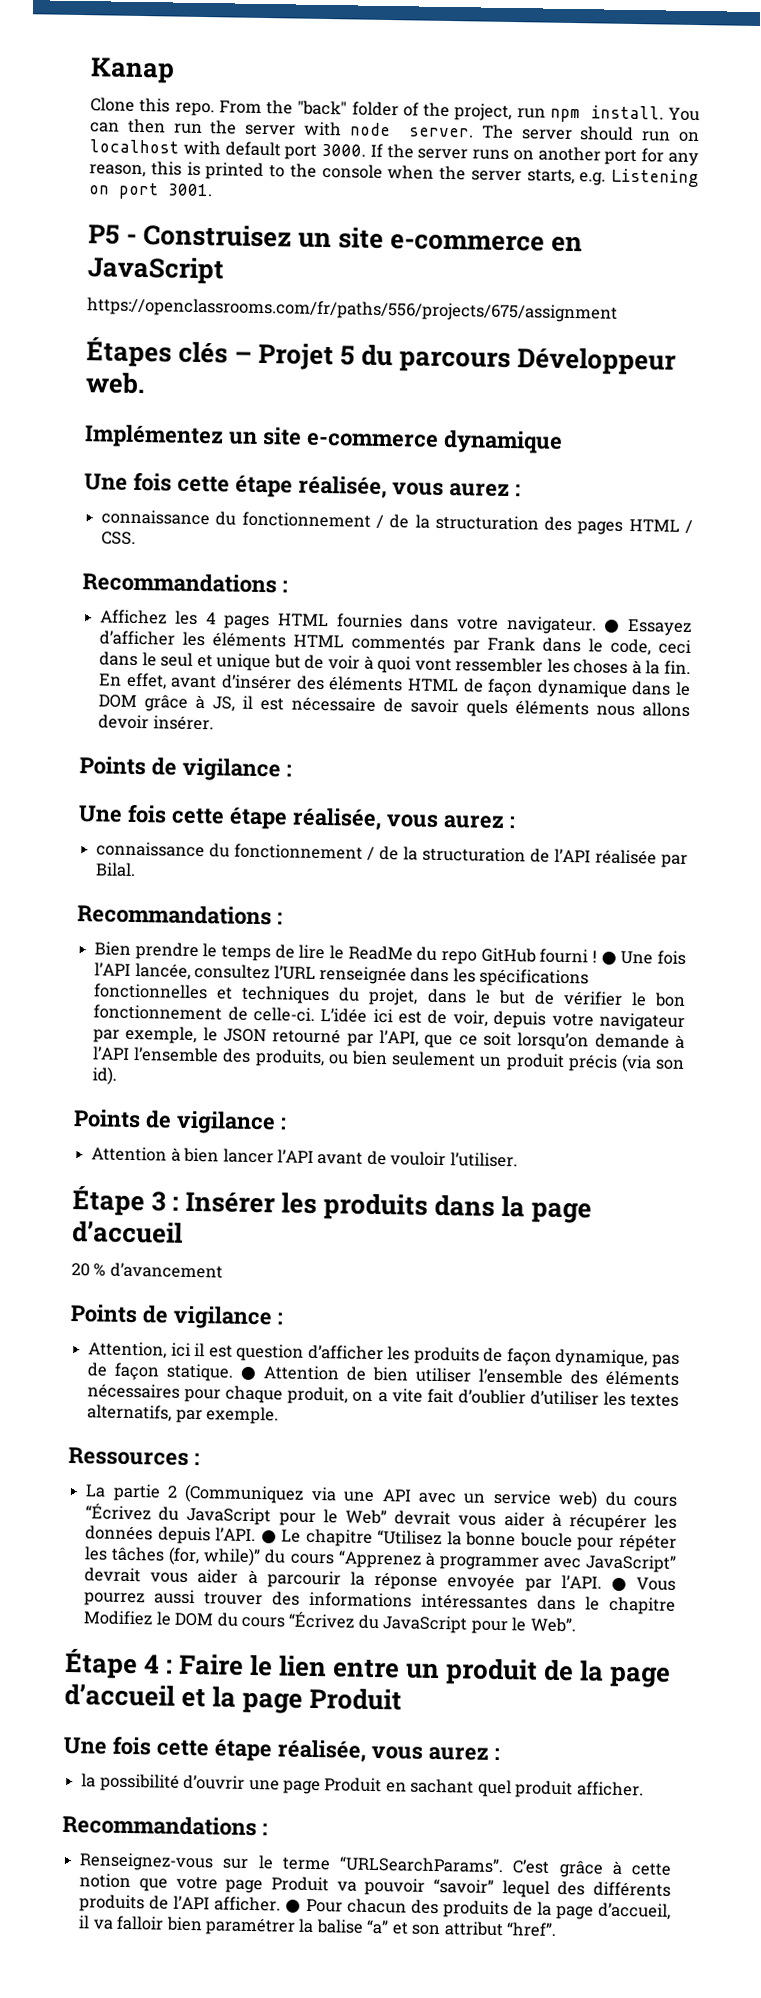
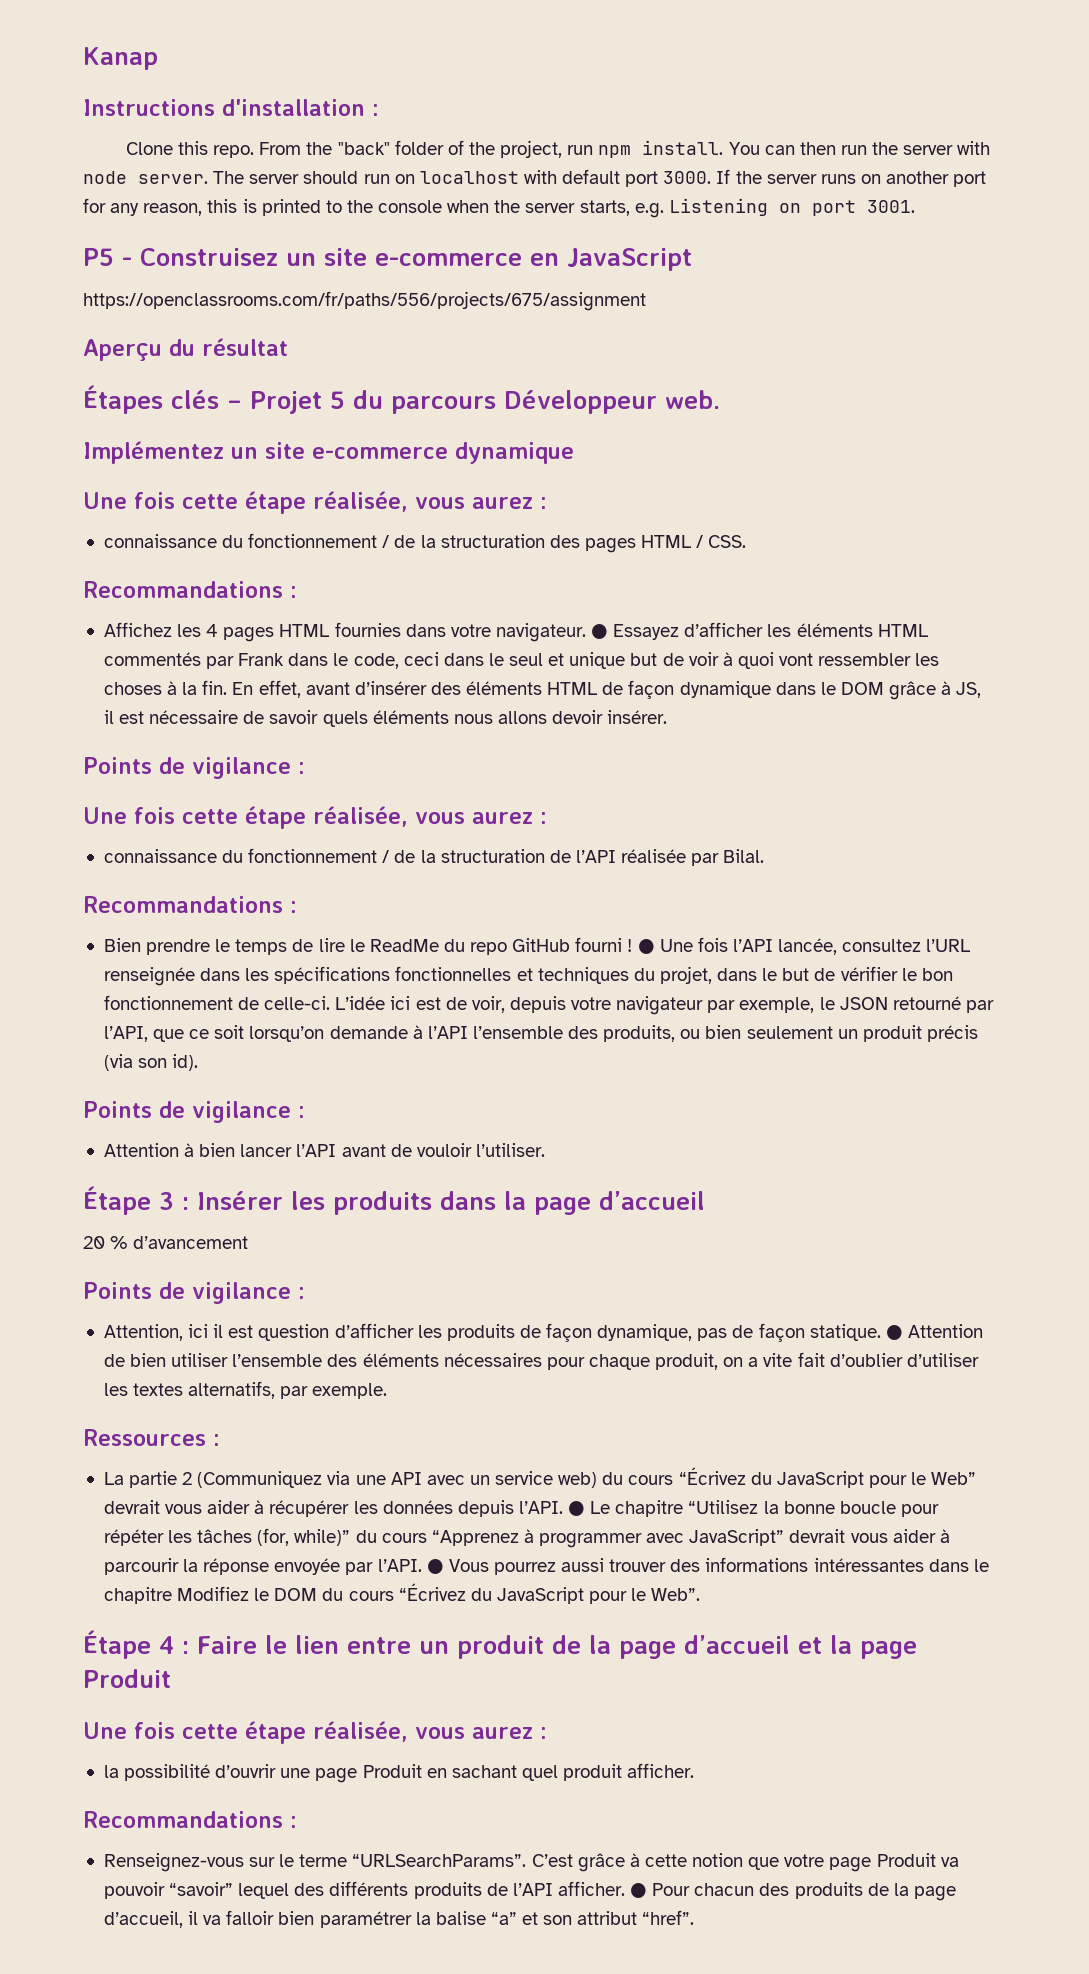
(175, 70) none -> [83,99,379,116] // Instructions d'installation :
(618, 310) none -> [83,338,288,361] // Aperçu du résultat

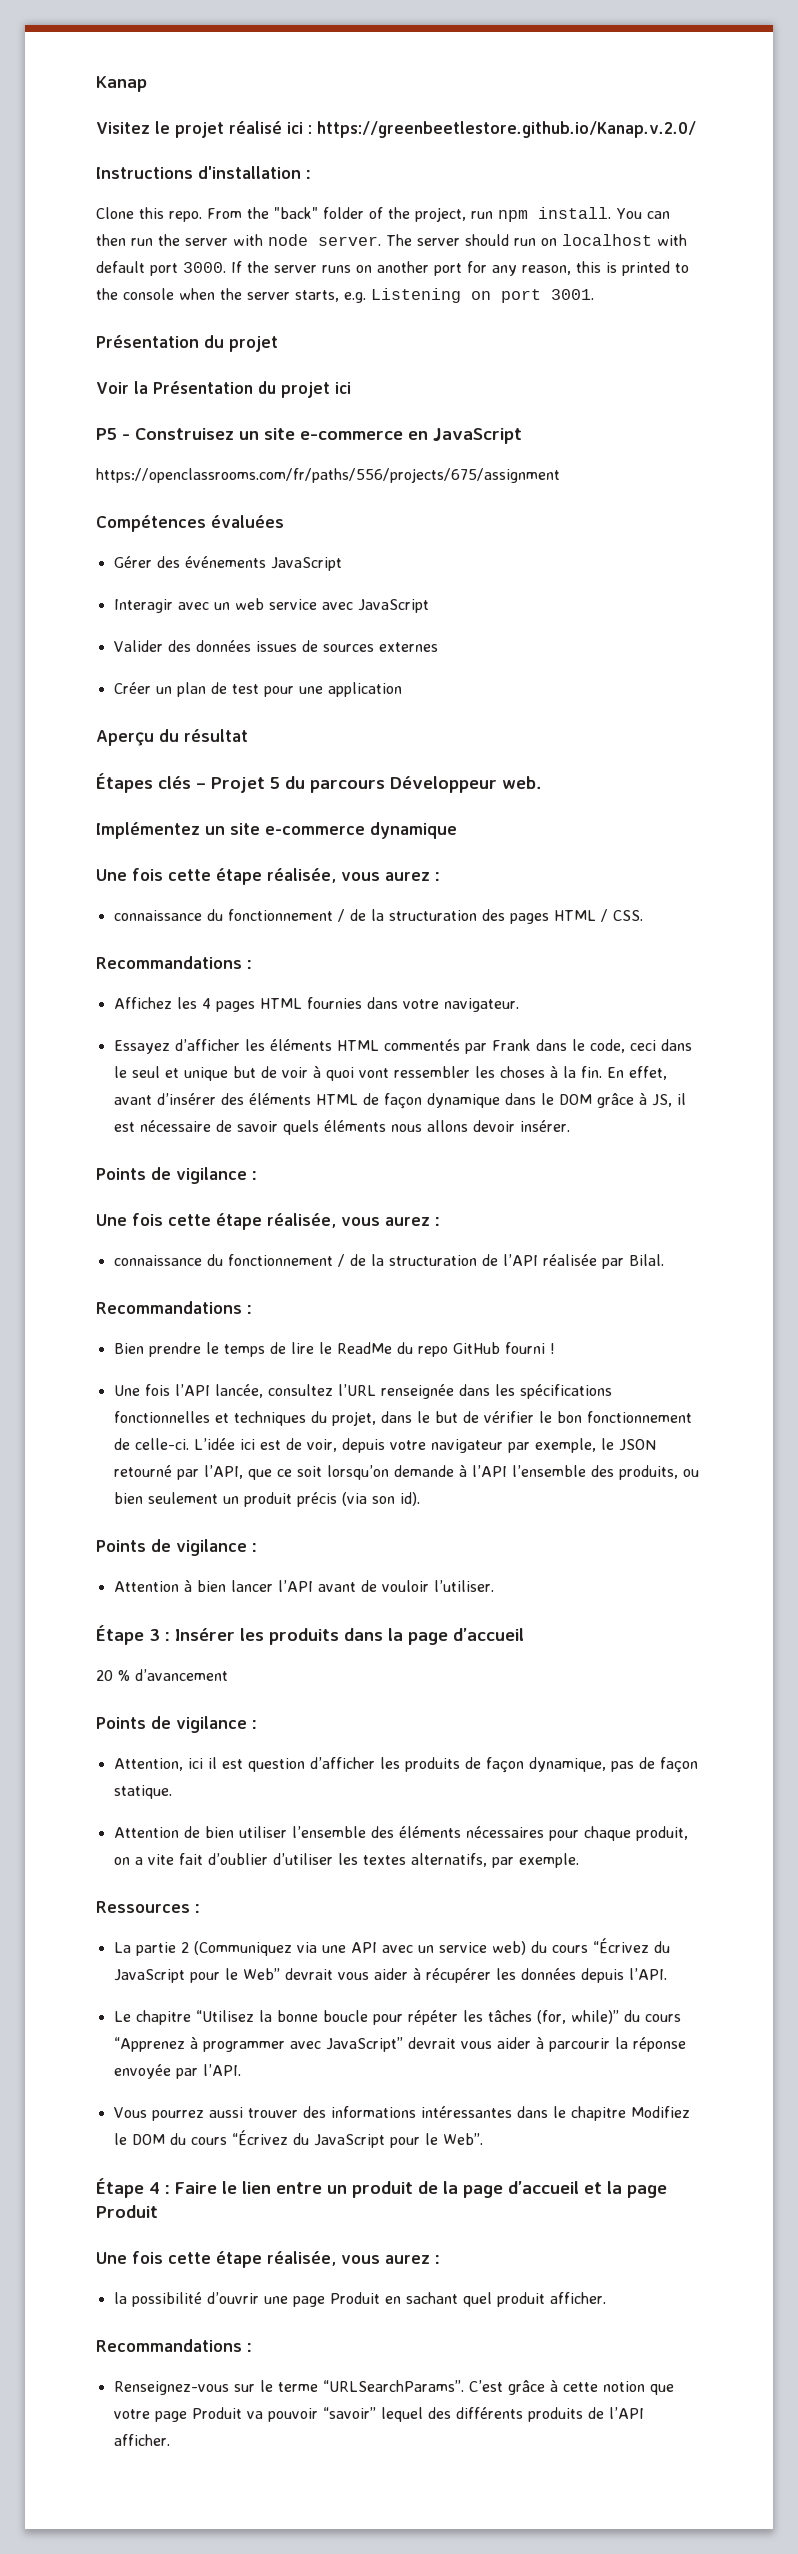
(158, 58) none -> [96,121,696,138] // Visitez le projet réalisé ici : https://greenbeetlestore.github.io/Kanap.v.2.0/
(915, 206) none -> [96,335,278,352] [96,381,351,398] // Présentation du projet // Voir la Présentation du projet ici
(646, 301) none -> [96,515,284,532] [113,556,342,571] [113,598,429,613] [113,640,438,652] [113,682,402,697] // Compétences évaluées // Gérer des événements JavaScript // Interagir avec un web service avec JavaScript // Valider des données issues de sources externes // Créer un plan de test pour une application
[591,624,609,639] ● -> (519, 1005) //
[637,939,655,954] ● -> (555, 1348) //
[885,1325,903,1340] ● -> (172, 1792) //
[568,1501,586,1516] ● -> (667, 1974) //
[426,1559,444,1574] ● -> (241, 2070) //
[630,1882,956,1901] [103,1910,695,1928] ● Pour chacun des produits de la page d’accueil, il va falloir bien paramétrer la balise “a” et son attribut “href”. -> (170, 2440) none

